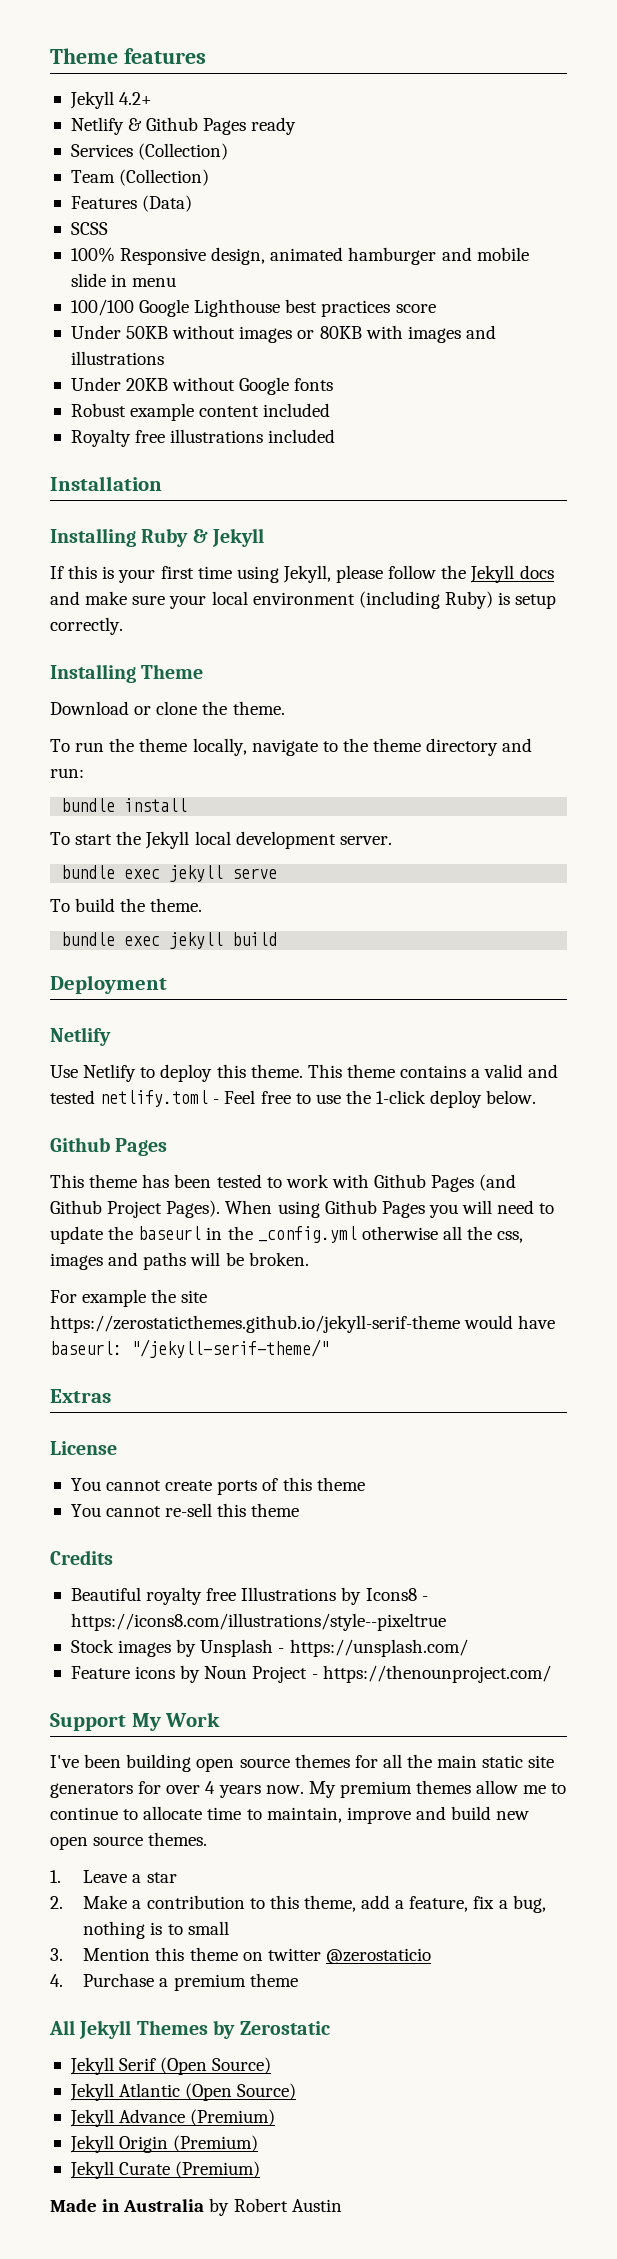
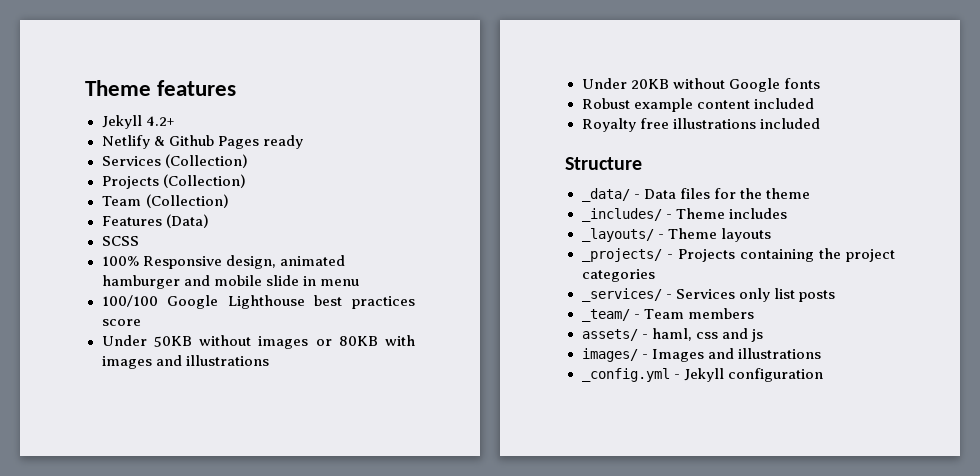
(229, 151) none -> [101,174,246,189] // Projects (Collection)
[50,476,162,491] [50,528,265,547] [50,565,554,583] [50,591,557,609] [50,617,123,635] [50,664,204,683] [50,701,285,715] [50,738,533,756] [50,768,84,778] [61,798,188,812] [50,831,392,849] [61,865,278,882] [50,898,203,912] [61,932,278,949] [50,975,167,994] [50,1027,111,1046] [50,1064,559,1082] [50,1090,537,1108] [50,1137,168,1156] [50,1174,517,1192] [50,1200,555,1218] [50,1226,524,1244] [50,1252,309,1270] [50,1289,208,1307] [50,1315,556,1333] [50,1339,329,1358] [50,1389,111,1403] [50,1441,117,1455] [70,1477,365,1495] [70,1503,300,1517] [50,1550,113,1565] [70,1587,428,1605] [70,1613,446,1631] [70,1639,468,1657] [70,1665,551,1683] [50,1712,221,1731] [50,1754,555,1772] [50,1780,567,1798] [50,1806,530,1824] [50,1832,208,1850] [50,1870,177,1883] [50,1895,546,1913] [83,1921,229,1939] [50,1947,431,1964] [50,1973,298,1991] [49,2020,330,2039] [69,2057,272,2075] [69,2083,297,2101] [69,2109,276,2127] [69,2135,259,2153] [69,2161,261,2179] [50,2198,342,2216] Installation // Installing Ruby & Jekyll // If this is your first time using Jekyll, please follow the Jekyll docs and make sure your local environment (including Ruby) is setup correctly. // Installing Theme // Download or clone the theme. // To run the theme locally, navigate to the theme directory and run: // bundle install // To start the Jekyll local development server. // bundle exec jekyll serve // To build the theme. // bundle exec jekyll build // Deployment // Netlify // Use Netlify to deploy this theme. This theme contains a valid and tested netlify.toml - Feel free to use the 1-click deploy below. // Github Pages // This theme has been tested to work with Github Pages (and Github Project Pages). When using Github Pages you will need to update the baseurl in the _config.yml otherwise all the css, images and paths will be broken. // For example the site https://zerostaticthemes.github.io/jekyll-serif-theme would have baseurl: "/jekyll-serif-theme/" // Extras // License // You cannot create ports of this theme // You cannot re-sell this theme // Credits // Beautiful royalty free Illustrations by Icons8 - https://icons8.com/illustrations/style--pixeltrue // Stock images by Unsplash - https://unsplash.com/ // Feature icons by Noun Project - https://thenounproject.com/ // Support My Work // I've been building open source themes for all the main static site generators for over 4 years now. My premium themes allow me to continue to allocate time to maintain, improve and build new open source themes. // 1. Leave a star // 2. Make a contribution to this theme, add a feature, fix a bug, nothing is to small // 3. Mention this theme on twitter @zerostaticio // 4. Purchase a premium theme // All Jekyll Themes by Zerostatic // Jekyll Serif (Open Source) // Jekyll Atlantic (Open Source) // Jekyll Advance (Premium) // Jekyll Origin (Premium) // Jekyll Curate (Premium) // Made in Australia by Robert Austin -> [565,157,642,170] [581,188,810,202] [581,208,787,222] [581,228,771,242] [581,248,895,262] [581,269,655,282] [581,288,835,302] [581,308,754,322] [581,328,763,342] [581,348,821,362] [581,368,823,382] Structure // _data/ - Data files for the theme // _includes/ - Theme includes // _layouts/ - Theme layouts // _projects/ - Projects containing the project categories // _services/ - Services only list posts // _team/ - Team members // assets/ - haml, css and js // images/ - Images and illustrations // _config.yml - Jekyll configuration

